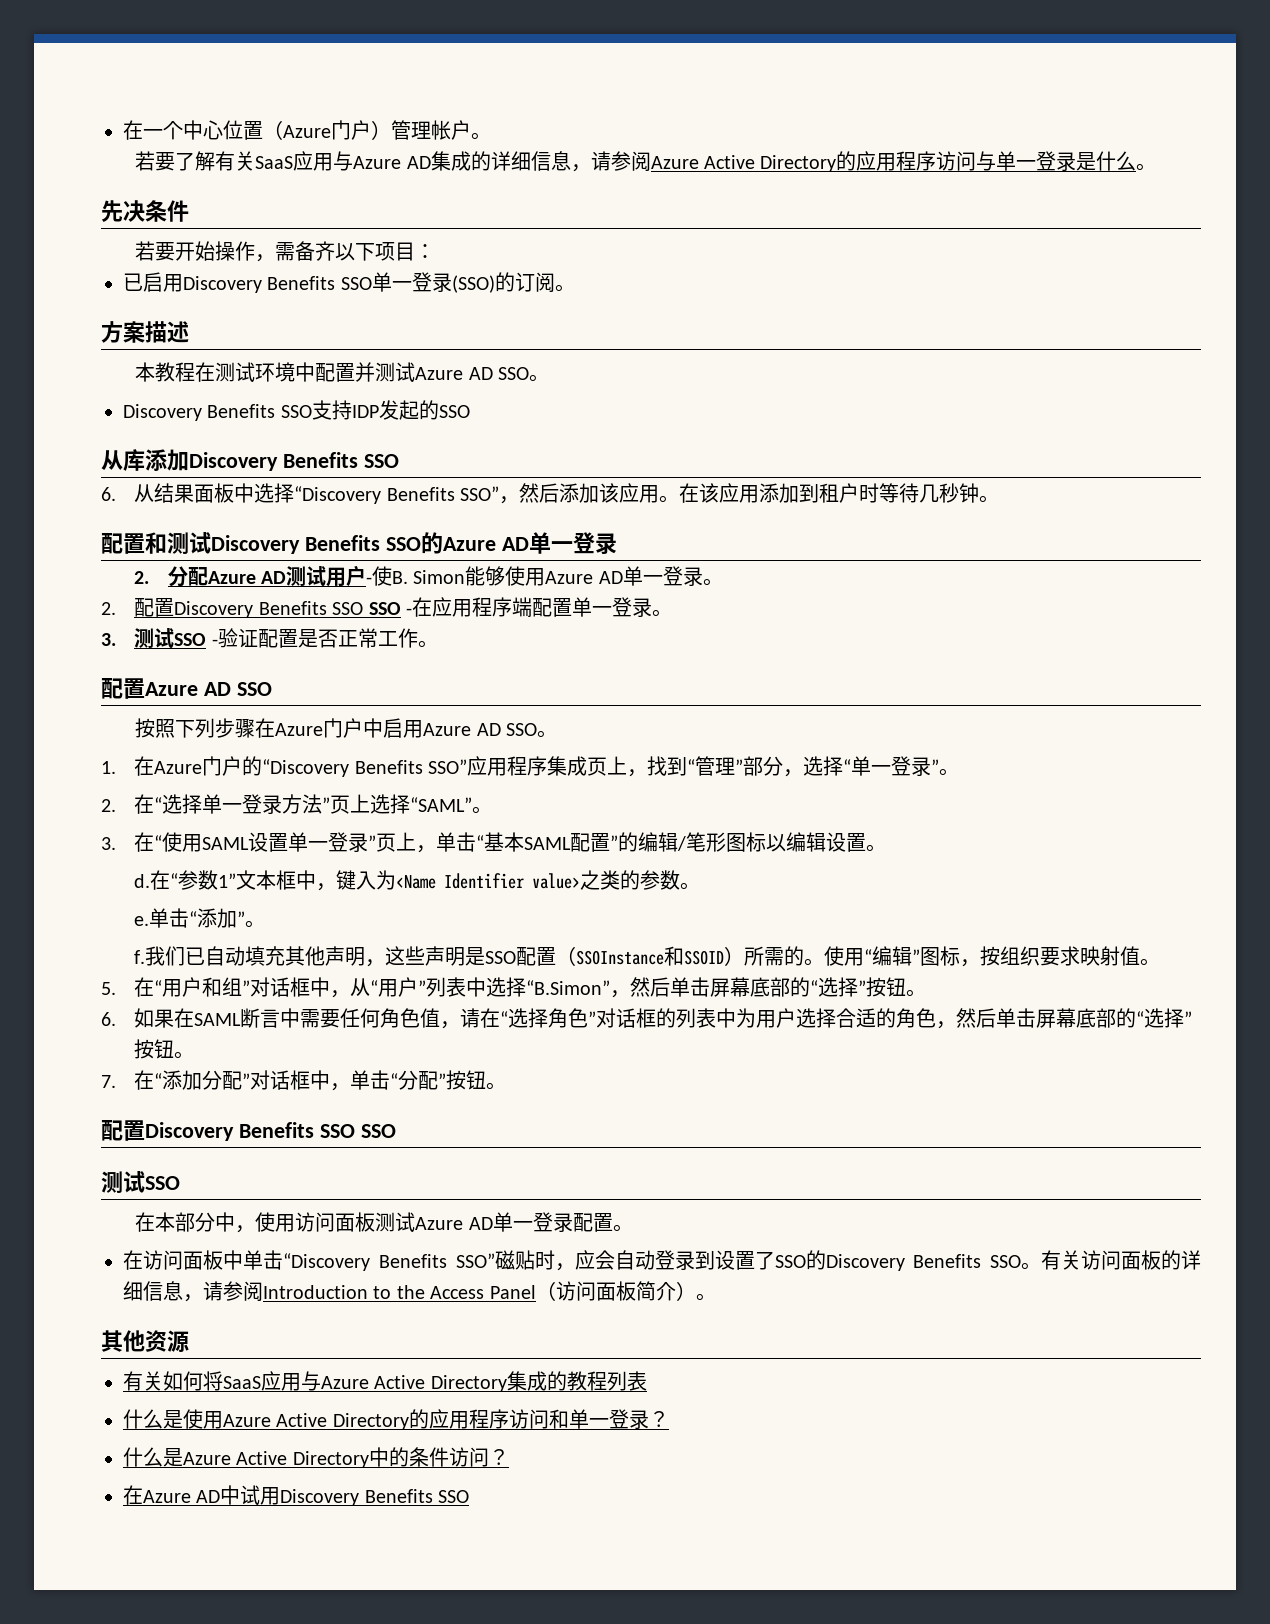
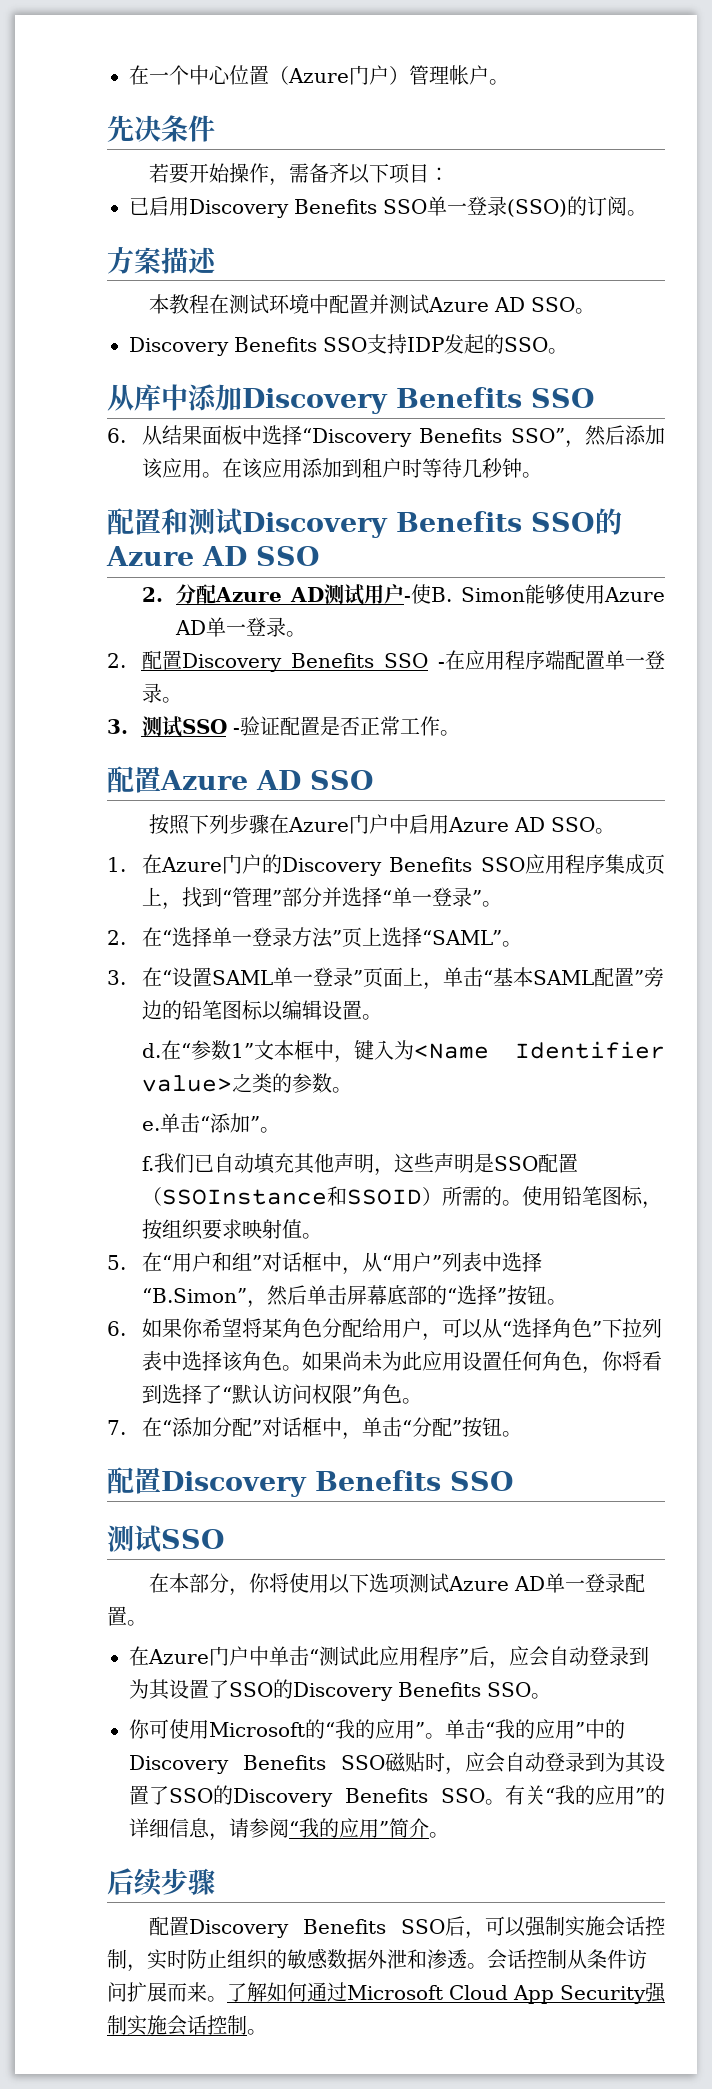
[135,151,1157,172] // 若要了解有关SaaS应用与Azure AD集成的详细信息，请参阅Azure Active Directory的应用程序访问与单一登录是什么。 -> (509, 82) none
(470, 411) none -> [548,348,568,354] 。
(145, 460) none -> [161,384,188,411] 中
[528,532,617,555] 单一登录 -> [256,546,320,566] SSO
[368,602,401,615] SSO -> (428, 660) none
[262,759,468,777] “Discovery Benefits SSO” -> [281,857,525,876] Discovery Benefits SSO
[783,769,804,777] ， -> [321,887,342,907] 并
[162,832,289,852] 使用SAML设置 -> [171,967,273,987] 设置SAML
(397, 842) none -> [382,967,403,987] 面
[618,832,727,852] 的编辑/笔形 -> [643,967,664,987] [141,1000,222,1020] 旁边的铅笔
[864,946,921,966] “编辑” -> [561,1186,602,1206] 铅笔
[174,1008,1193,1029] [134,1039,175,1059] 在SAML断言中需要任何角色值，请在“选择角色”对话框的列表中为用户选择合适的角色，然后单击屏幕底部的“选择”按钮 -> [181,1318,662,1341] [141,1351,662,1374] [141,1384,402,1404] 你希望将某角色分配给用户，可以从“选择角色”下拉列表中选择该角色。如果尚未为此应用设置任何角色，你将看到选择了“默认访问权限”角色
[360,1124,396,1138] SSO -> (514, 1481) none
[215,1212,376,1233] 中，使用访问面板 -> [228,1573,410,1596] ，你将使用以下选项
[143,1250,495,1271] 访问面板中单击“Discovery Benefits SSO” -> [148,1646,649,1669] [129,1679,551,1701] [129,1719,625,1739] [129,1755,385,1774] Azure门户中单击“测试此应用程序”后，应会自动登录到为其设置了SSO的Discovery Benefits SSO。 // 你可使用Microsoft的“我的应用”。单击“我的应用”中的Discovery Benefits SSO
(715, 1260) none -> [605,1752,646,1773] 为其
[1081,1250,1201,1270] [123,1281,716,1302] [101,1330,189,1353] [123,1371,647,1392] [123,1409,669,1430] [123,1447,509,1468] [123,1485,470,1506] 访问面板的详细信息，请参阅Introduction to the Access Panel（访问面板简介）。 // 其他资源 // 有关如何将SaaS应用与Azure Active Directory集成的教程列表 // 什么是使用Azure Active Directory的应用程序访问和单一登录？ // 什么是Azure Active Directory中的条件访问？ // 在Azure AD中试用Discovery Benefits SSO -> [545,1785,665,1805] [129,1818,449,1841] [107,1868,215,1896] [148,1916,665,1939] [107,1948,647,1972] [107,1982,666,2004] [107,2015,267,2036] “我的应用”的详细信息，请参阅“我的应用”简介。 // 后续步骤 // 配置Discovery Benefits SSO后，可以强制实施会话控制，实时防止组织的敏感数据外泄和渗透。会话控制从条件访问扩展而来。了解如何通过Microsoft Cloud App Security强制实施会话控制。

